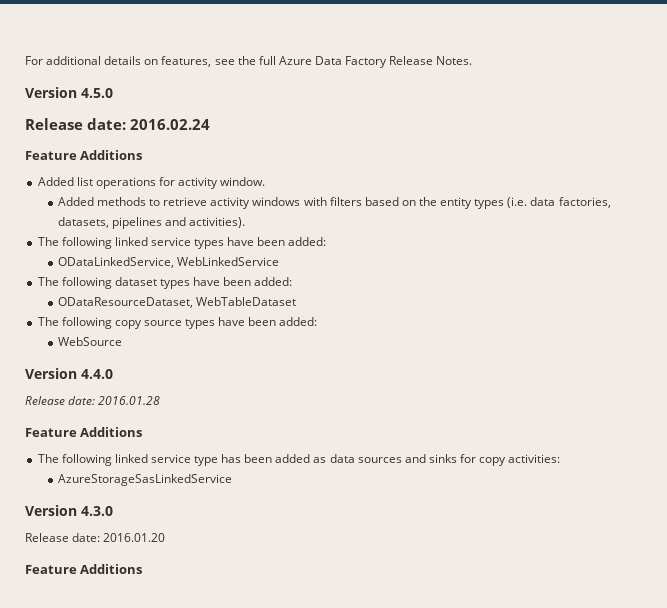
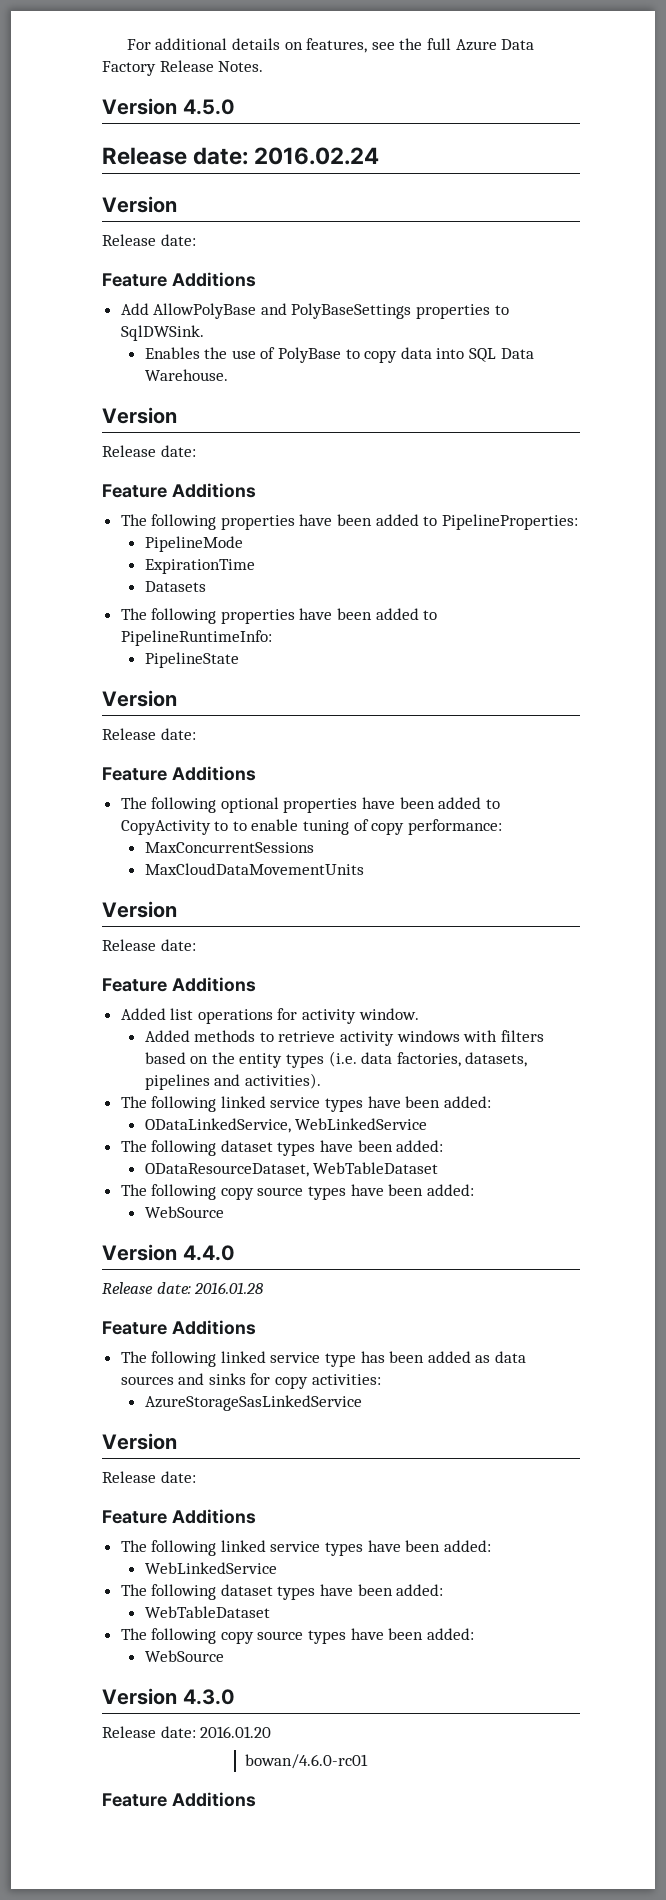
(210, 124) none -> [102,196,177,213] [102,234,196,246] [102,272,256,287] [120,303,509,319] [120,325,204,341] [144,347,534,363] [144,369,228,381] [102,407,177,424] [102,445,196,457] [102,483,256,498] [120,514,578,530] [144,536,243,552] [144,559,255,574] [144,581,206,592] [120,608,438,624] [120,630,272,646] [144,652,239,668] [102,690,177,707] [102,728,196,740] [102,766,256,781] [120,797,500,813] [120,819,502,835] [144,842,314,853] [144,863,364,875] [102,901,177,918] [102,939,196,951] // Version // Release date: // Feature Additions // Add AllowPolyBase and PolyBaseSettings properties to SqlDWSink. // Enables the use of PolyBase to copy data into SQL Data Warehouse. // Version // Release date: // Feature Additions // The following properties have been added to PipelineProperties: // PipelineMode // ExpirationTime // Datasets // The following properties have been added to PipelineRuntimeInfo: // PipelineState // Version // Release date: // Feature Additions // The following optional properties have been added to CopyActivity to to enable tuning of copy performance: // MaxConcurrentSessions // MaxCloudDataMovementUnits // Version // Release date:
(77, 510) none -> [102,1471,196,1483] [102,1509,256,1524] [120,1540,491,1556] [144,1562,277,1574] [120,1584,444,1600] [144,1606,270,1618] [120,1628,474,1644] [144,1650,224,1662] [102,1688,177,1705] // Release date: // Feature Additions // The following linked service types have been added: // WebLinkedService // The following dataset types have been added: // WebTableDataset // The following copy source types have been added: // WebSource // Version
(166, 537) none -> [245,1754,369,1769] // bowan/4.6.0-rc01

